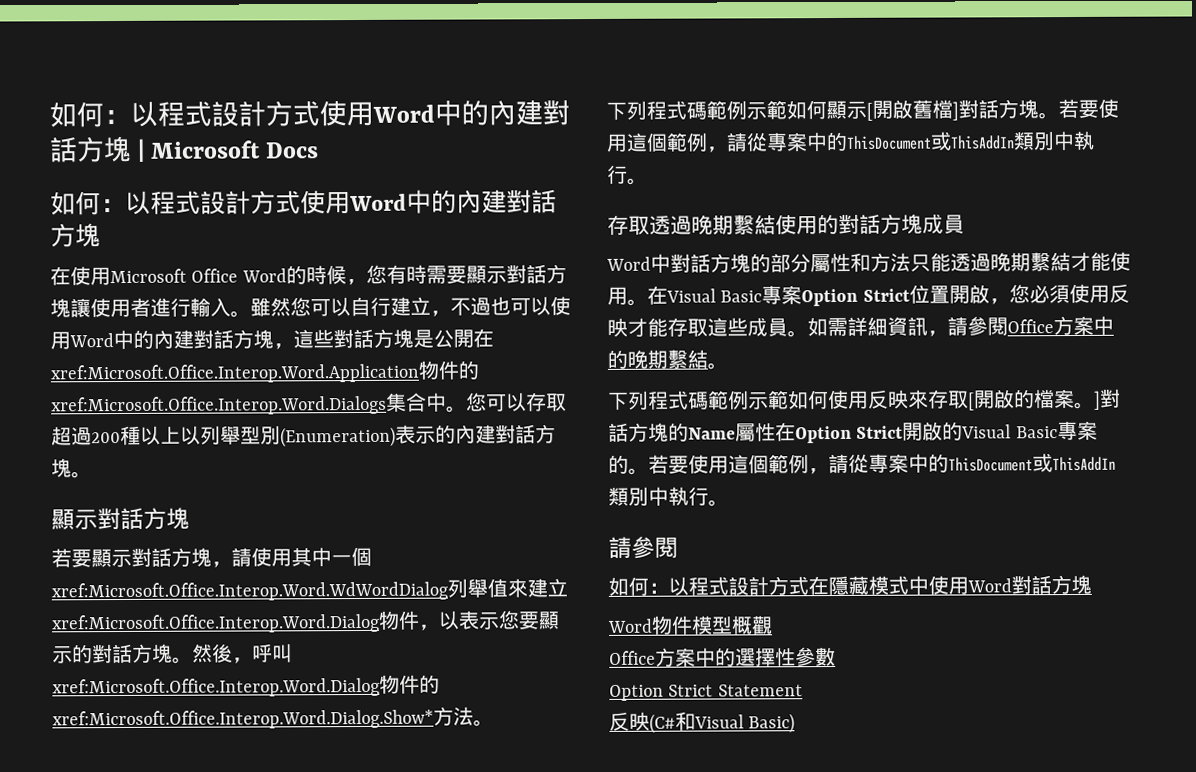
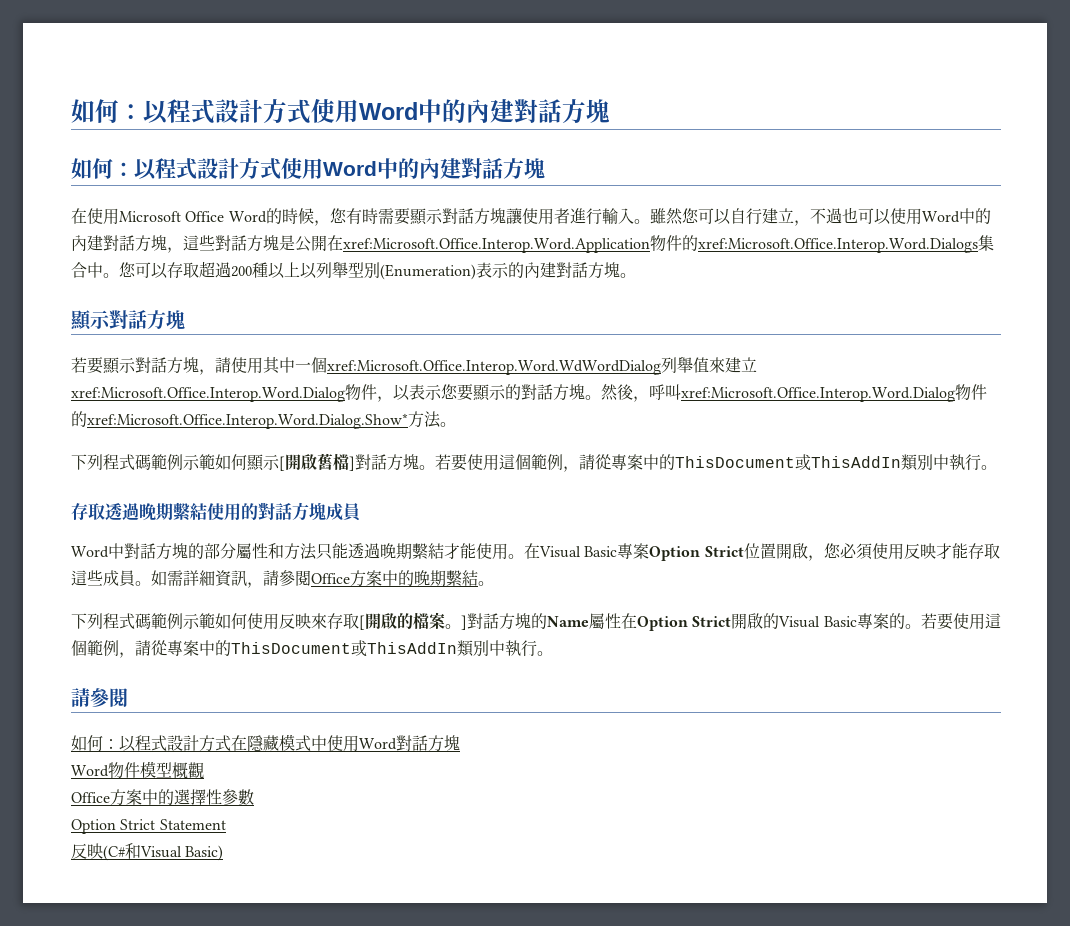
[137,138,320,162] | Microsoft Docs -> (610, 111) none

